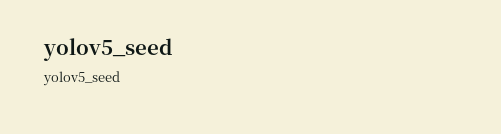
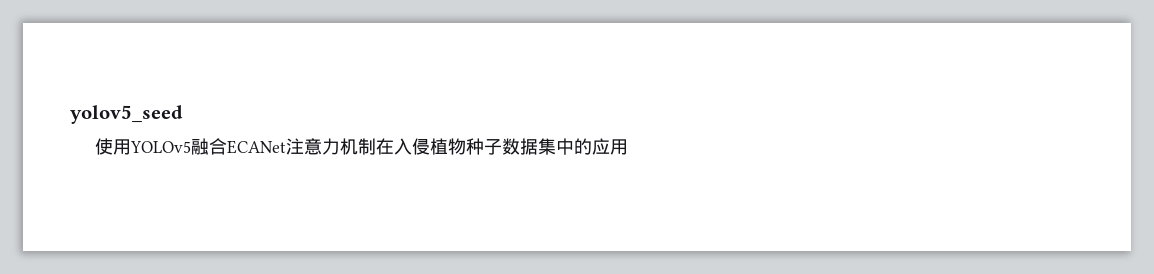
[43,71,120,86] yolov5_seed -> [95,138,629,155] 使用YOLOv5融合ECANet注意力机制在入侵植物种子数据集中的应用

